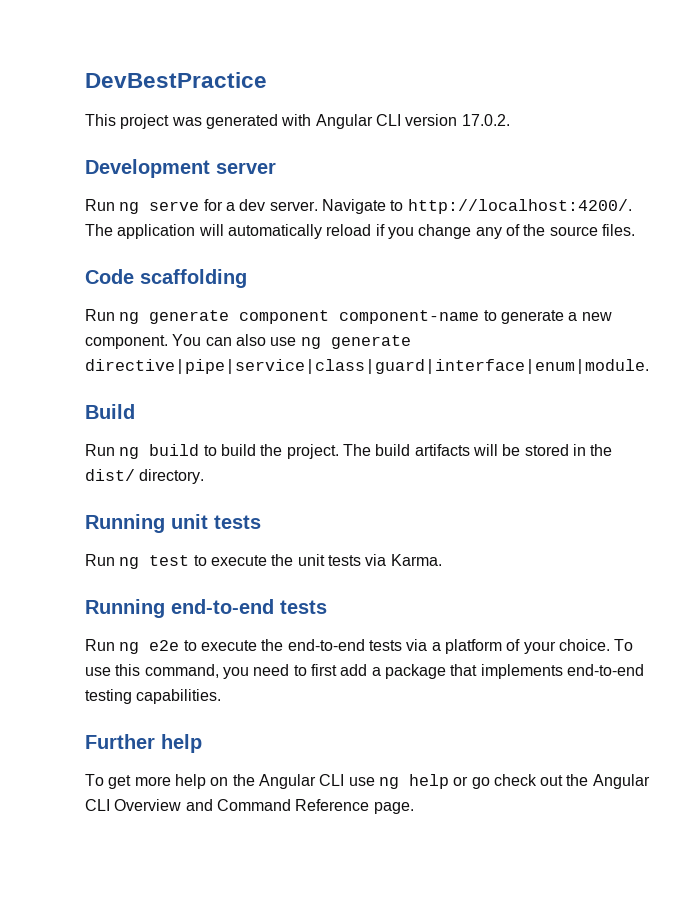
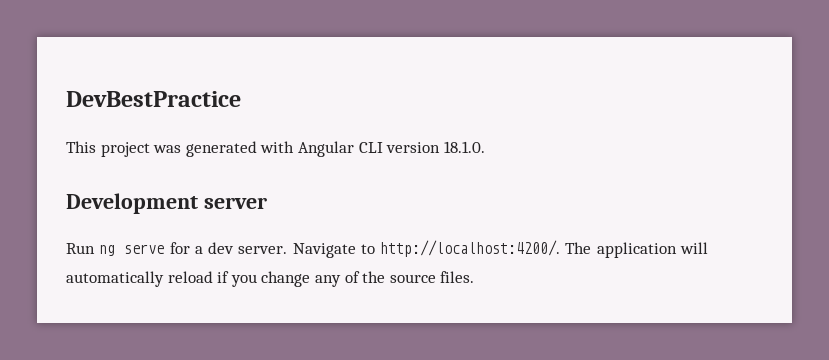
[461,114,510,126] 17.0.2. -> [443,141,485,153] 18.1.0.
[85,269,247,288] [85,309,612,324] [85,334,411,349] [85,359,649,374] [85,404,135,419] [85,444,613,459] [85,469,205,484] [85,514,261,533] [85,554,442,569] [85,599,327,618] [85,639,634,654] [85,664,644,679] [85,689,222,704] [85,734,202,753] [85,774,650,789] [85,799,414,814] // Code scaffolding // Run ng generate component component-name to generate a new component. You can also use ng generate directive|pipe|service|class|guard|interface|enum|module. // Build // Run ng build to build the project. The build artifacts will be stored in the dist/ directory. // Running unit tests // Run ng test to execute the unit tests via Karma. // Running end-to-end tests // Run ng e2e to execute the end-to-end tests via a platform of your choice. To use this command, you need to first add a package that implements end-to-end testing capabilities. // Further help // To get more help on the Angular CLI use ng help or go check out the Angular CLI Overview and Command Reference page. -> (475, 277) none

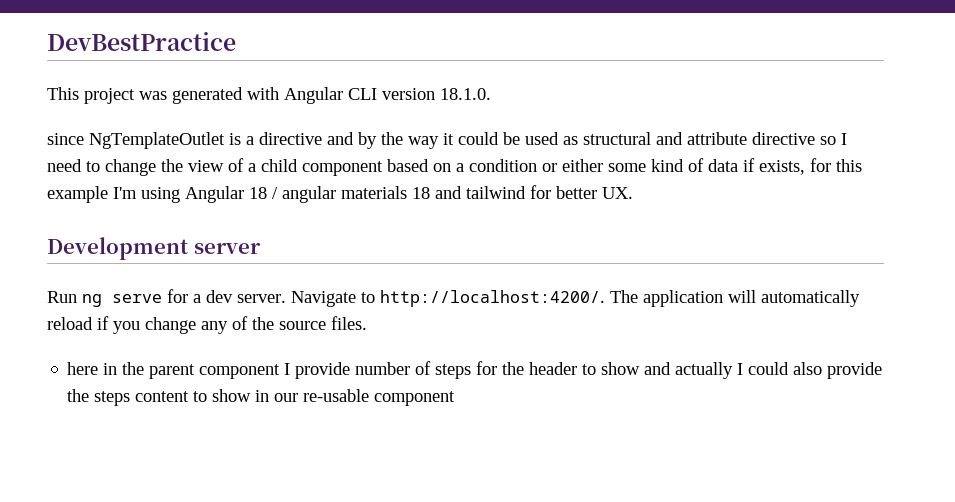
(485, 147) none -> [47,132,847,149] [47,158,862,176] [47,185,633,203] // since NgTemplateOutlet is a directive and by the way it could be used as structural and attribute directive so I need to change the view of a child component based on a condition or either some kind of data if exists, for this example I'm using Angular 18 / angular materials 18 and tailwind for better UX.
(475, 277) none -> [67,361,883,379] [67,389,456,406] // here in the parent component I provide number of steps for the header to show and actually I could also provide the steps content to show in our re-usable component

